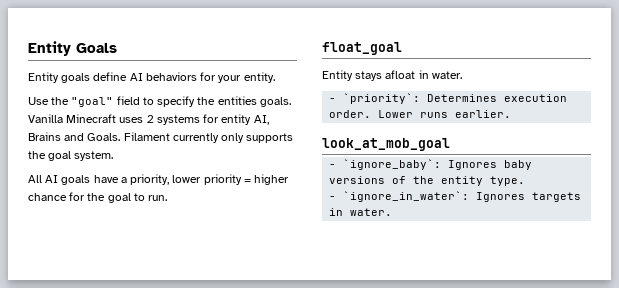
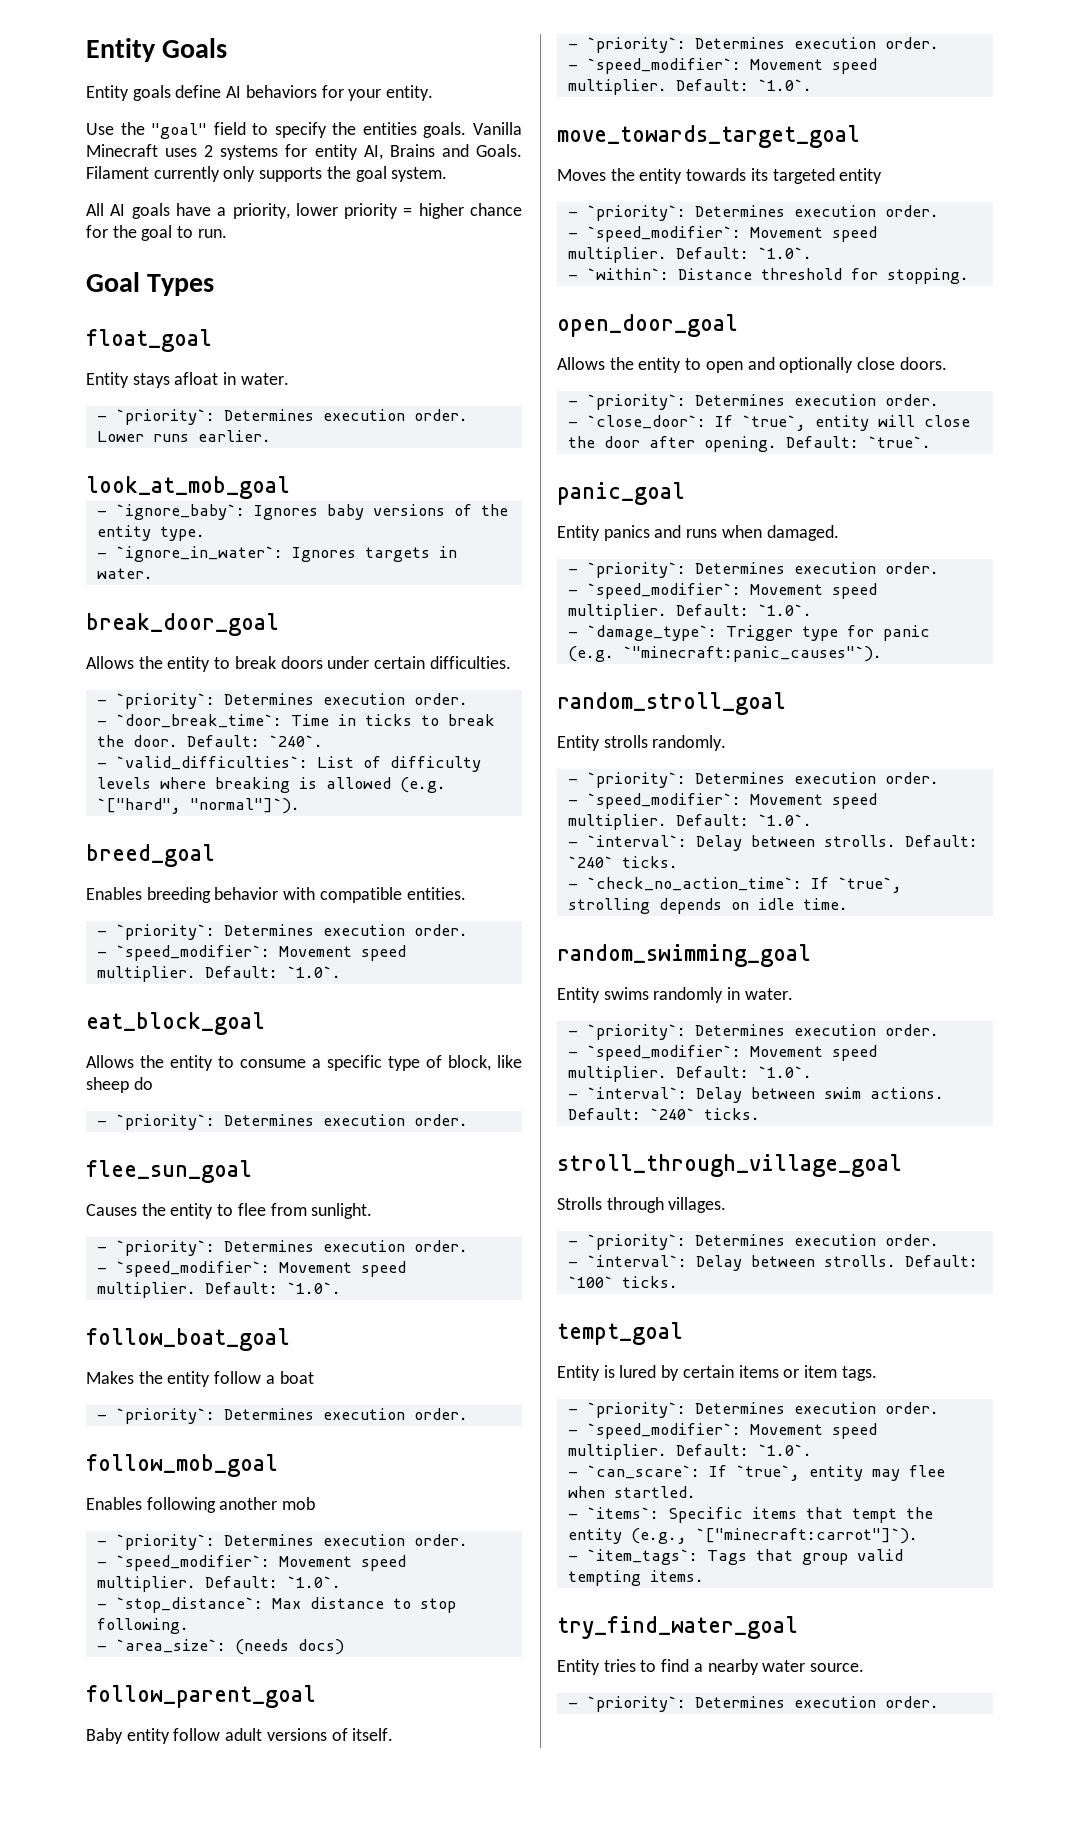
(168, 198) none -> [86,272,215,296] // Goal Types
(393, 212) none -> [86,613,279,636] [86,656,511,672] [96,693,468,709] [96,714,495,728] [96,735,323,747] [96,756,481,772] [96,777,446,793] [96,798,300,814] [86,844,215,867] [86,887,466,903] [96,924,468,940] [96,945,406,961] [96,966,341,982] [86,1012,265,1035] [86,1055,522,1071] [86,1077,153,1093] [96,1114,468,1130] [86,1160,252,1183] [86,1203,373,1219] [96,1240,468,1256] [96,1261,406,1277] [96,1282,341,1298] [86,1328,290,1351] [86,1371,314,1387] [96,1408,468,1424] [86,1454,278,1477] [86,1497,316,1513] [96,1534,468,1550] [96,1555,406,1571] [96,1576,341,1592] [96,1597,456,1613] [96,1618,189,1634] [96,1639,344,1655] [86,1685,316,1708] [86,1728,394,1744] [567,37,939,53] [567,58,877,74] [567,79,812,95] [557,125,860,148] [557,168,883,184] [567,205,939,221] [567,226,877,242] [567,247,812,263] [567,268,969,284] [557,314,738,337] [557,357,947,373] [567,394,939,410] [567,415,970,431] [567,436,931,452] [557,482,685,505] [557,525,839,541] [567,562,939,578] [567,583,877,599] [567,604,812,620] [567,625,930,641] [567,646,882,662] [557,692,786,715] [557,735,727,751] [567,772,939,788] [567,793,877,809] [567,814,812,830] [567,835,978,851] [567,856,678,868] [567,877,902,893] [567,898,848,914] [557,944,811,967] [557,987,793,1003] [567,1024,939,1040] [567,1045,877,1061] [567,1066,812,1082] [567,1087,944,1103] [567,1108,760,1120] [557,1154,902,1177] [557,1197,727,1213] [567,1234,939,1250] [567,1255,978,1271] [567,1276,678,1288] [557,1322,683,1345] [557,1365,877,1381] [567,1402,939,1418] [567,1423,877,1439] [567,1444,812,1460] [567,1465,945,1481] [567,1486,696,1498] [567,1507,933,1523] [567,1528,918,1544] [567,1549,903,1565] [567,1570,704,1586] [557,1616,798,1639] [557,1659,865,1675] [567,1696,939,1712] // break_door_goal // Allows the entity to break doors under certain difficulties. // - `priority`: Determines execution order. // - `door_break_time`: Time in ticks to break the door. Default: `240`. // - `valid_difficulties`: List of difficulty levels where breaking is allowed (e.g. `["hard", "normal"]`). // breed_goal // Enables breeding behavior with compatible entities. // - `priority`: Determines execution order. // - `speed_modifier`: Movement speed multiplier. Default: `1.0`. // eat_block_goal // Allows the entity to consume a specific type of block, like sheep do // - `priority`: Determines execution order. // flee_sun_goal // Causes the entity to flee from sunlight. // - `priority`: Determines execution order. // - `speed_modifier`: Movement speed multiplier. Default: `1.0`. // follow_boat_goal // Makes the entity follow a boat // - `priority`: Determines execution order. // follow_mob_goal // Enables following another mob // - `priority`: Determines execution order. // - `speed_modifier`: Movement speed multiplier. Default: `1.0`. // - `stop_distance`: Max distance to stop following. // - `area_size`: (needs docs) // follow_parent_goal // Baby entity follow adult versions of itself. // - `priority`: Determines execution order. // - `speed_modifier`: Movement speed multiplier. Default: `1.0`. // move_towards_target_goal // Moves the entity towards its targeted entity // - `priority`: Determines execution order. // - `speed_modifier`: Movement speed multiplier. Default: `1.0`. // - `within`: Distance threshold for stopping. // open_door_goal // Allows the entity to open and optionally close doors. // - `priority`: Determines execution order. // - `close_door`: If `true`, entity will close the door after opening. Default: `true`. // panic_goal // Entity panics and runs when damaged. // - `priority`: Determines execution order. // - `speed_modifier`: Movement speed multiplier. Default: `1.0`. // - `damage_type`: Trigger type for panic (e.g. `"minecraft:panic_causes"`). // random_stroll_goal // Entity strolls randomly. // - `priority`: Determines execution order. // - `speed_modifier`: Movement speed multiplier. Default: `1.0`. // - `interval`: Delay between strolls. Default: `240` ticks. // - `check_no_action_time`: If `true`, strolling depends on idle time. // random_swimming_goal // Entity swims randomly in water. // - `priority`: Determines execution order. // - `speed_modifier`: Movement speed multiplier. Default: `1.0`. // - `interval`: Delay between swim actions. Default: `240` ticks. // stroll_through_village_goal // Strolls through villages. // - `priority`: Determines execution order. // - `interval`: Delay between strolls. Default: `100` ticks. // tempt_goal // Entity is lured by certain items or item tags. // - `priority`: Determines execution order. // - `speed_modifier`: Movement speed multiplier. Default: `1.0`. // - `can_scare`: If `true`, entity may flee when startled. // - `items`: Specific items that tempt the entity (e.g., `["minecraft:carrot"]`). // - `item_tags`: Tags that group valid tempting items. // try_find_water_goal // Entity tries to find a nearby water source. // - `priority`: Determines execution order.

